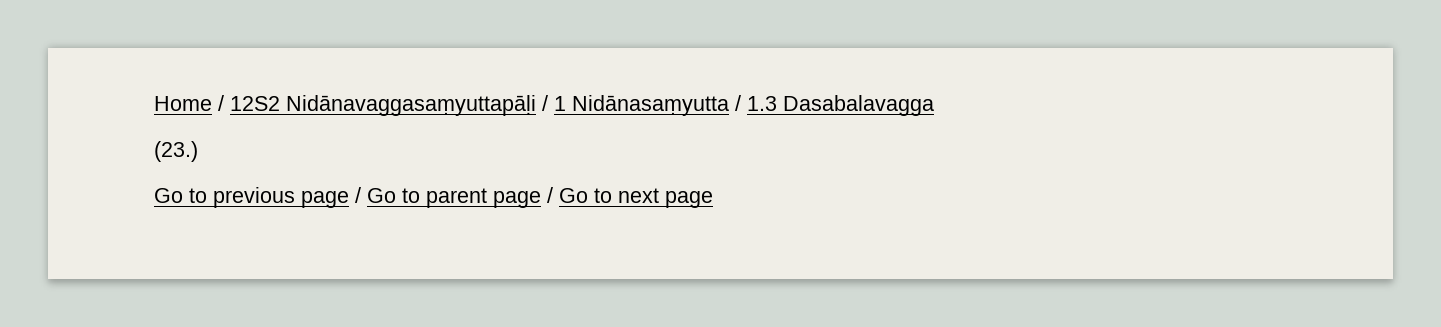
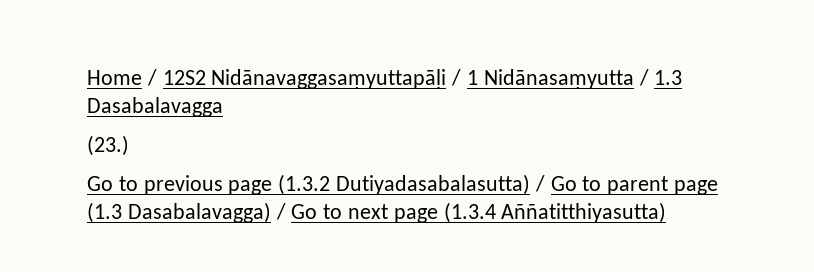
(349, 199) none -> [278,174,531,195] (1.3.2 Dutiyadasabalasutta)
(541, 199) none -> [87,202,271,223] (1.3 Dasabalavagga)
(713, 199) none -> [443,202,667,223] (1.3.4 Aññatitthiyasutta)

